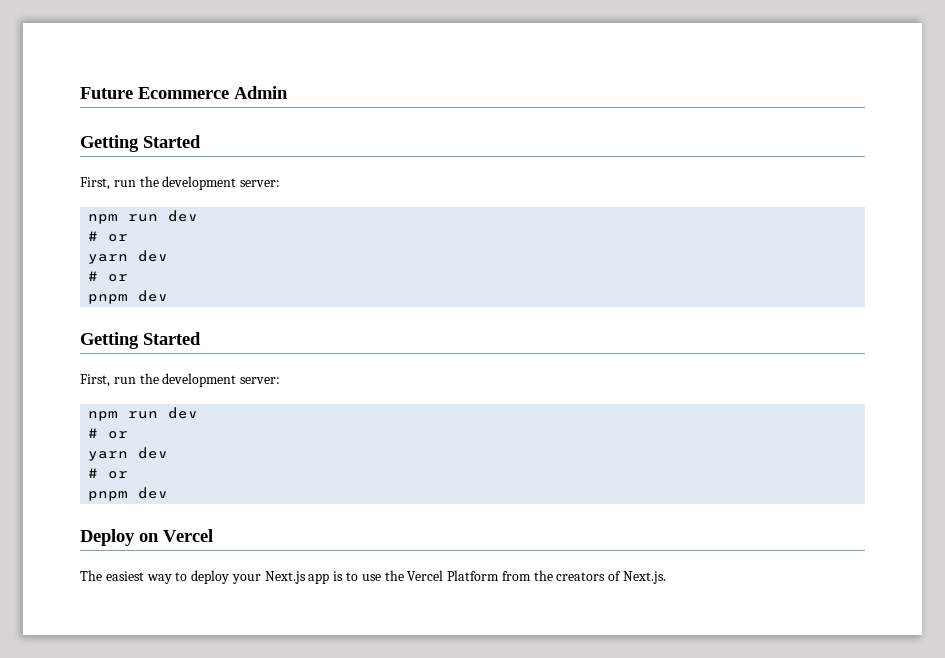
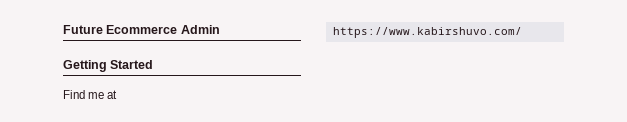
[80,176,281,190] [88,210,199,224] [88,231,129,242] [88,250,169,264] [88,271,129,282] [88,290,169,304] [80,332,201,349] [80,373,281,387] [88,407,199,421] [88,428,129,439] [88,447,169,461] [88,468,129,479] [88,487,169,501] [80,529,213,546] [80,570,667,584] First, run the development server: // npm run dev // # or // yarn dev // # or // pnpm dev // Getting Started // First, run the development server: // npm run dev // # or // yarn dev // # or // pnpm dev // Deploy on Vercel // The easiest way to deploy your Next.js app is to use the Vercel Platform from the creators of Next.js. -> [63,90,118,99] [332,27,522,38] Find me at // https://www.kabirshuvo.com/

